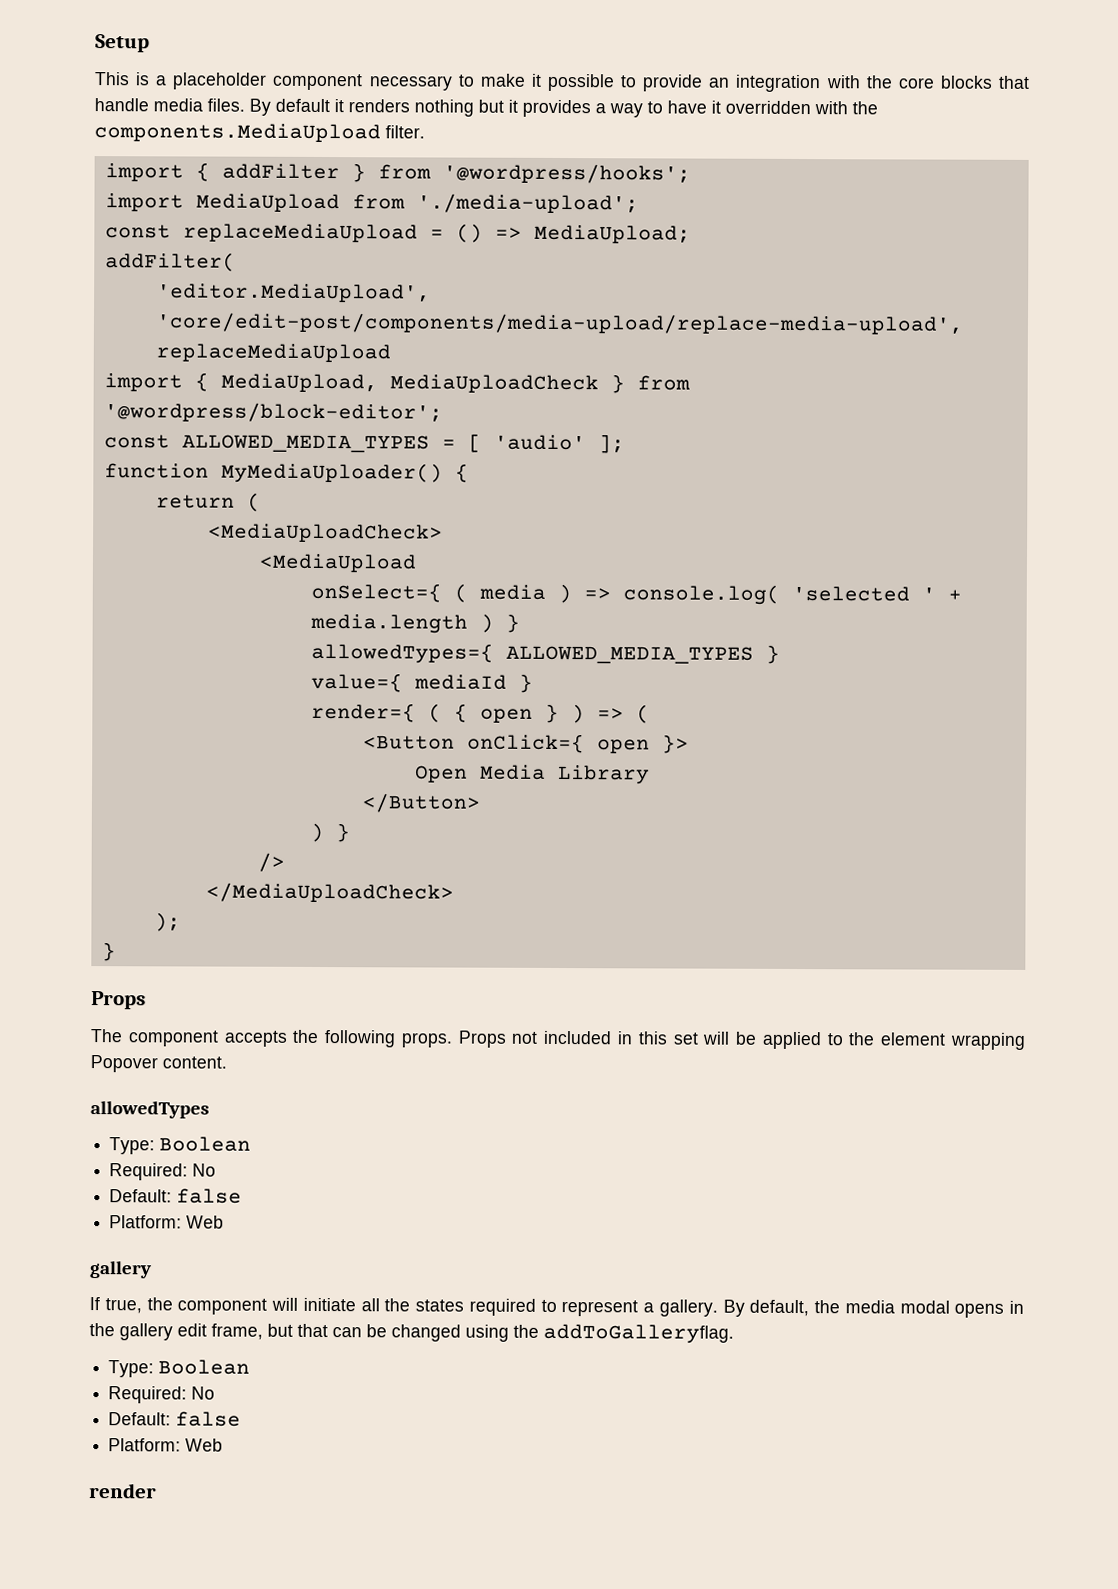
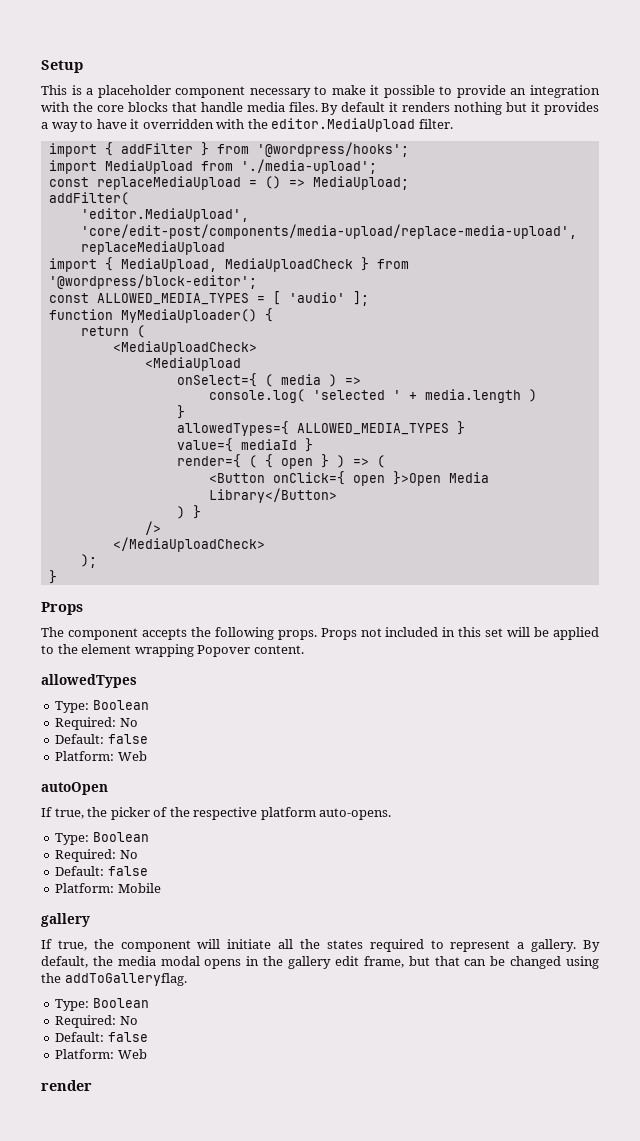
[94,123,381,143] components.MediaUpload -> [271,118,416,132] editor.MediaUpload
(611, 594) none -> (361, 381) //
(494, 623) none -> (537, 395) //
[661,734,689,754] [414,764,650,785] [361,793,481,813] }> // Open Media Library // </Button> -> [392,471,489,486] [208,488,337,503] }>Open Media Library</Button>
(225, 1222) none -> [41,782,108,795] [41,807,392,820] [55,832,149,845] [55,849,138,862] [55,866,148,876] [55,883,161,893] // autoOpen // If true, the picker of the respective platform auto-opens. // Type: Boolean // Required: No // Default: false // Platform: Mobile

